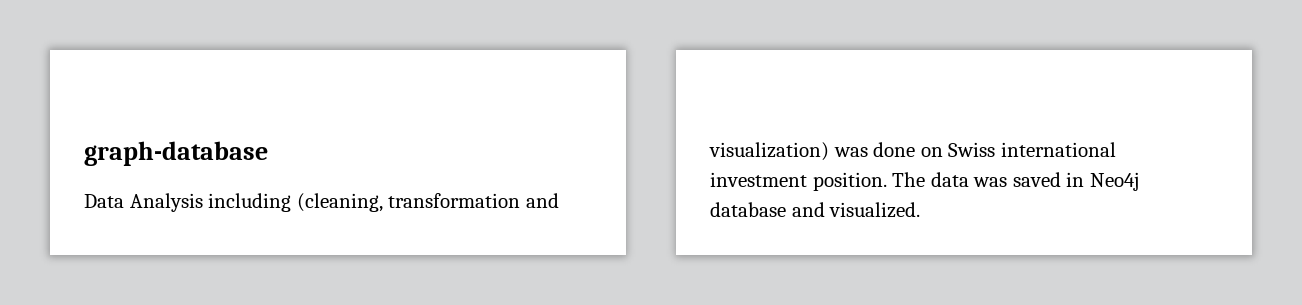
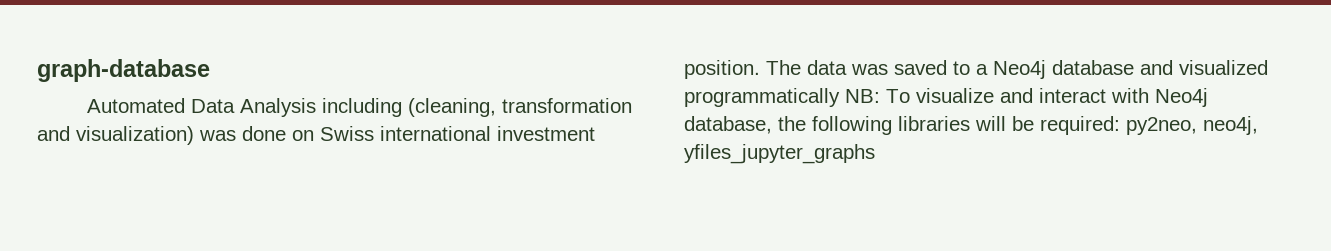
(268, 153) none -> [87,98,186,113] Automated
[1066,172,1085,187] in -> [953,61,988,75] to a
[829,202,921,218] visualized. -> [1179,60,1268,75] [684,88,1208,107] [684,116,1258,135] [684,144,875,164] visualized programmatically NB: To visualize and interact with Neo4j database, the following libraries will be required: py2neo, neo4j, yfiles_jupyter_graphs

